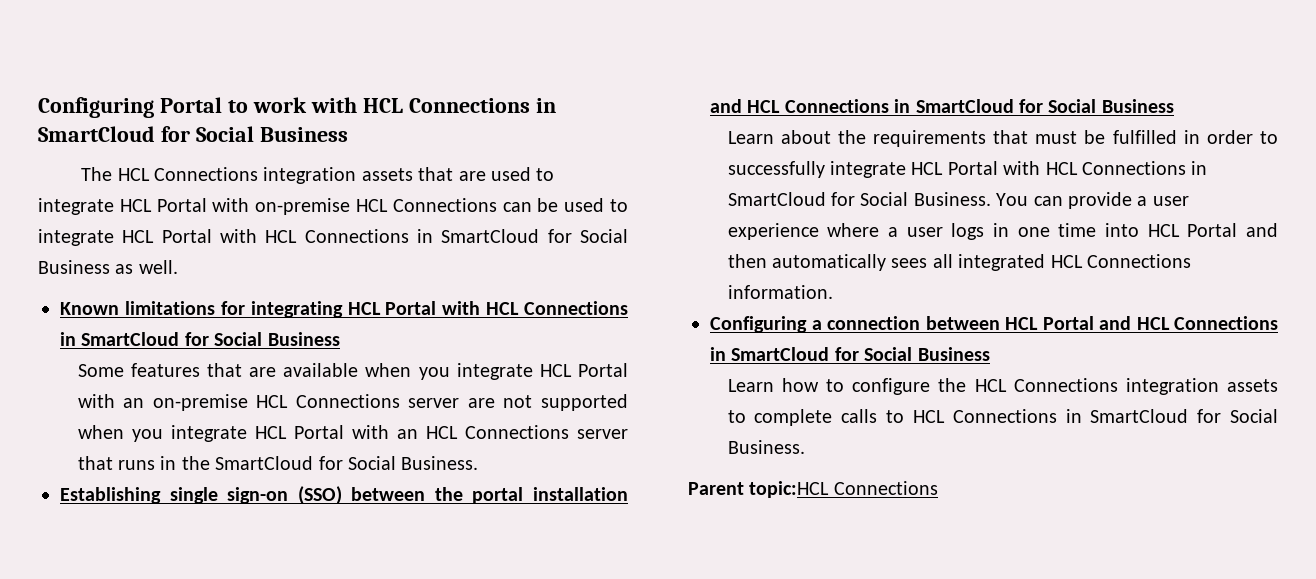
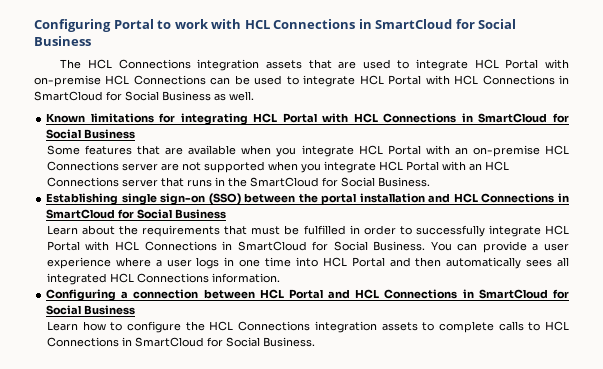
[688,481,938,498] // Parent topic:HCL Connections -> (315, 342) none

